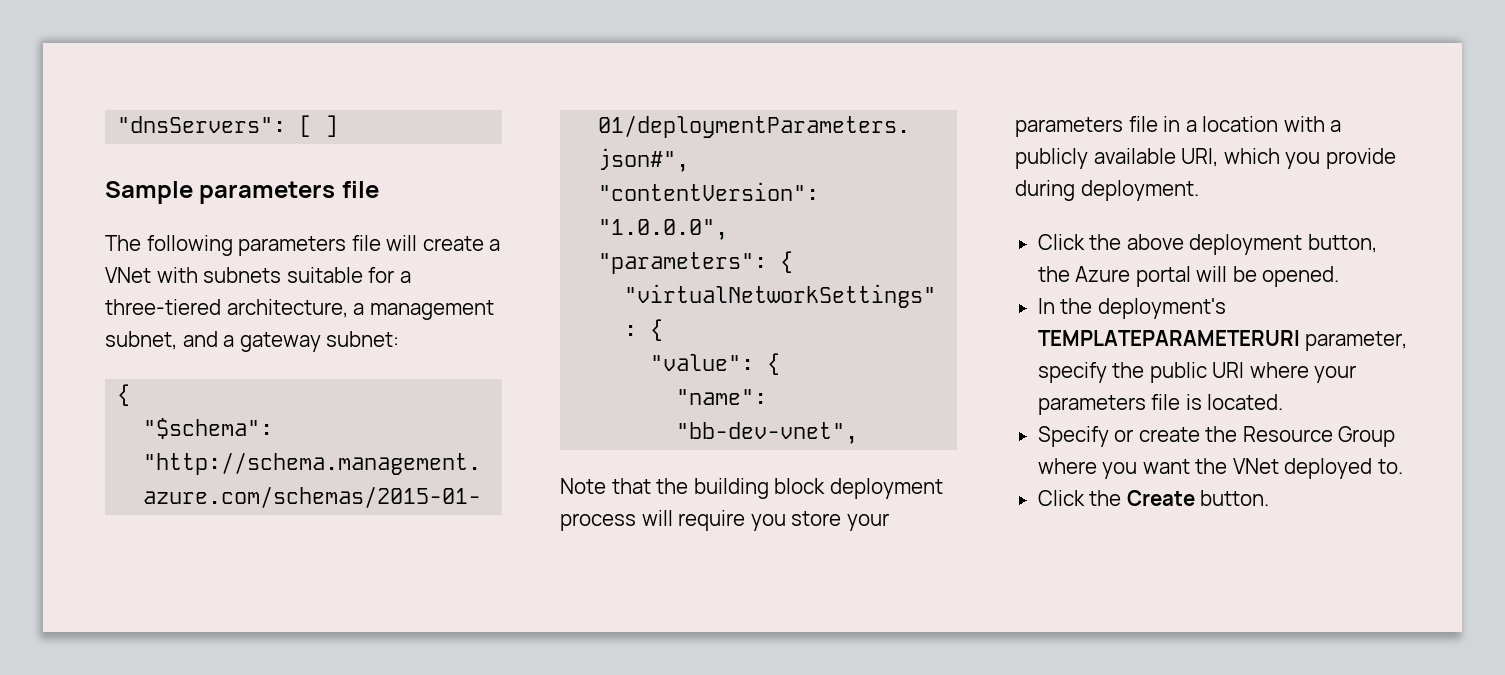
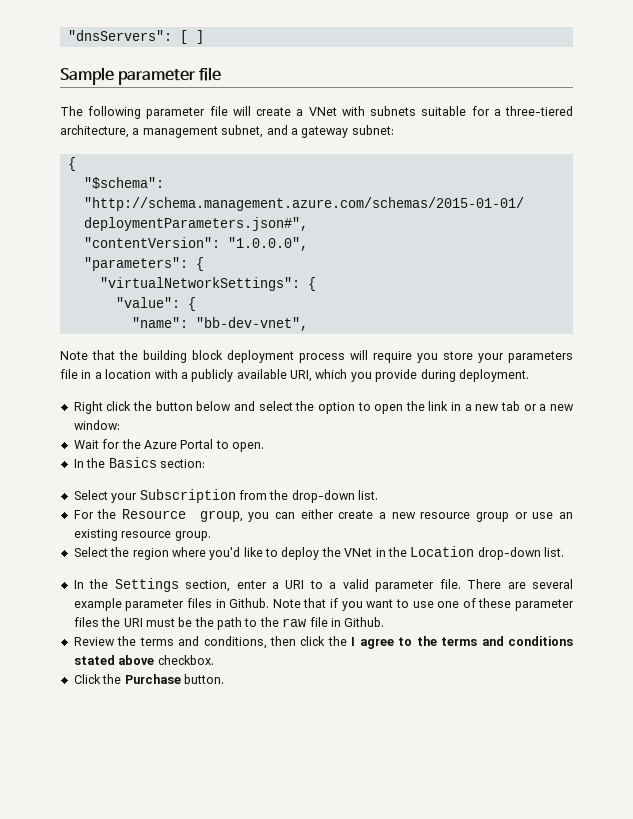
[199,181,336,204] parameters -> [118,69,197,85] parameter
[238,236,347,256] parameters -> [146,107,206,119] parameter
[1037,234,1377,255] [1037,266,1340,287] [1037,298,1226,319] [1037,330,1408,351] [1037,362,1357,383] [1037,394,1284,415] [1037,426,1396,447] [1037,458,1403,479] [1037,490,1195,506] Click the above deployment button, the Azure portal will be opened. // In the deployment's TEMPLATEPARAMETERURI parameter, specify the public URI where your parameters file is located. // Specify or create the Resource Group where you want the VNet deployed to. // Click the Create -> [73,401,574,414] [73,420,120,430] [73,439,264,452] [73,457,205,468] [73,489,378,503] [73,509,574,522] [73,529,211,541] [73,546,564,560] [73,578,573,592] [73,598,575,611] [73,617,385,630] [73,636,573,649] [73,655,214,665] [73,674,181,684] Right click the button below and select the option to open the link in a new tab or a new window: // Wait for the Azure Portal to open. // In the Basics section: // Select your Subscription from the drop-down list. // For the Resource group, you can either create a new resource group or use an existing resource group. // Select the region where you'd like to deploy the VNet in the Location drop-down list. // In the Settings section, enter a URI to a valid parameter file. There are several example parameter files in Github. Note that if you want to use one of these parameter files the URI must be the path to the raw file in Github. // Review the terms and conditions, then click the I agree to the terms and conditions stated above checkbox. // Click the Purchase

